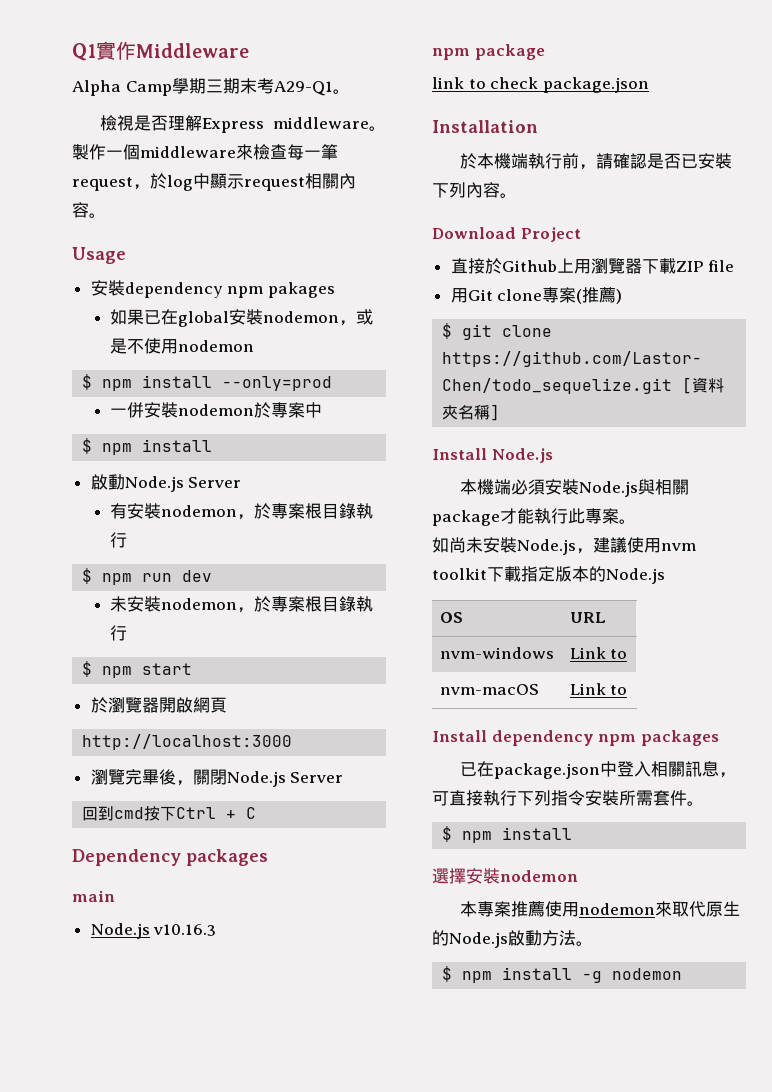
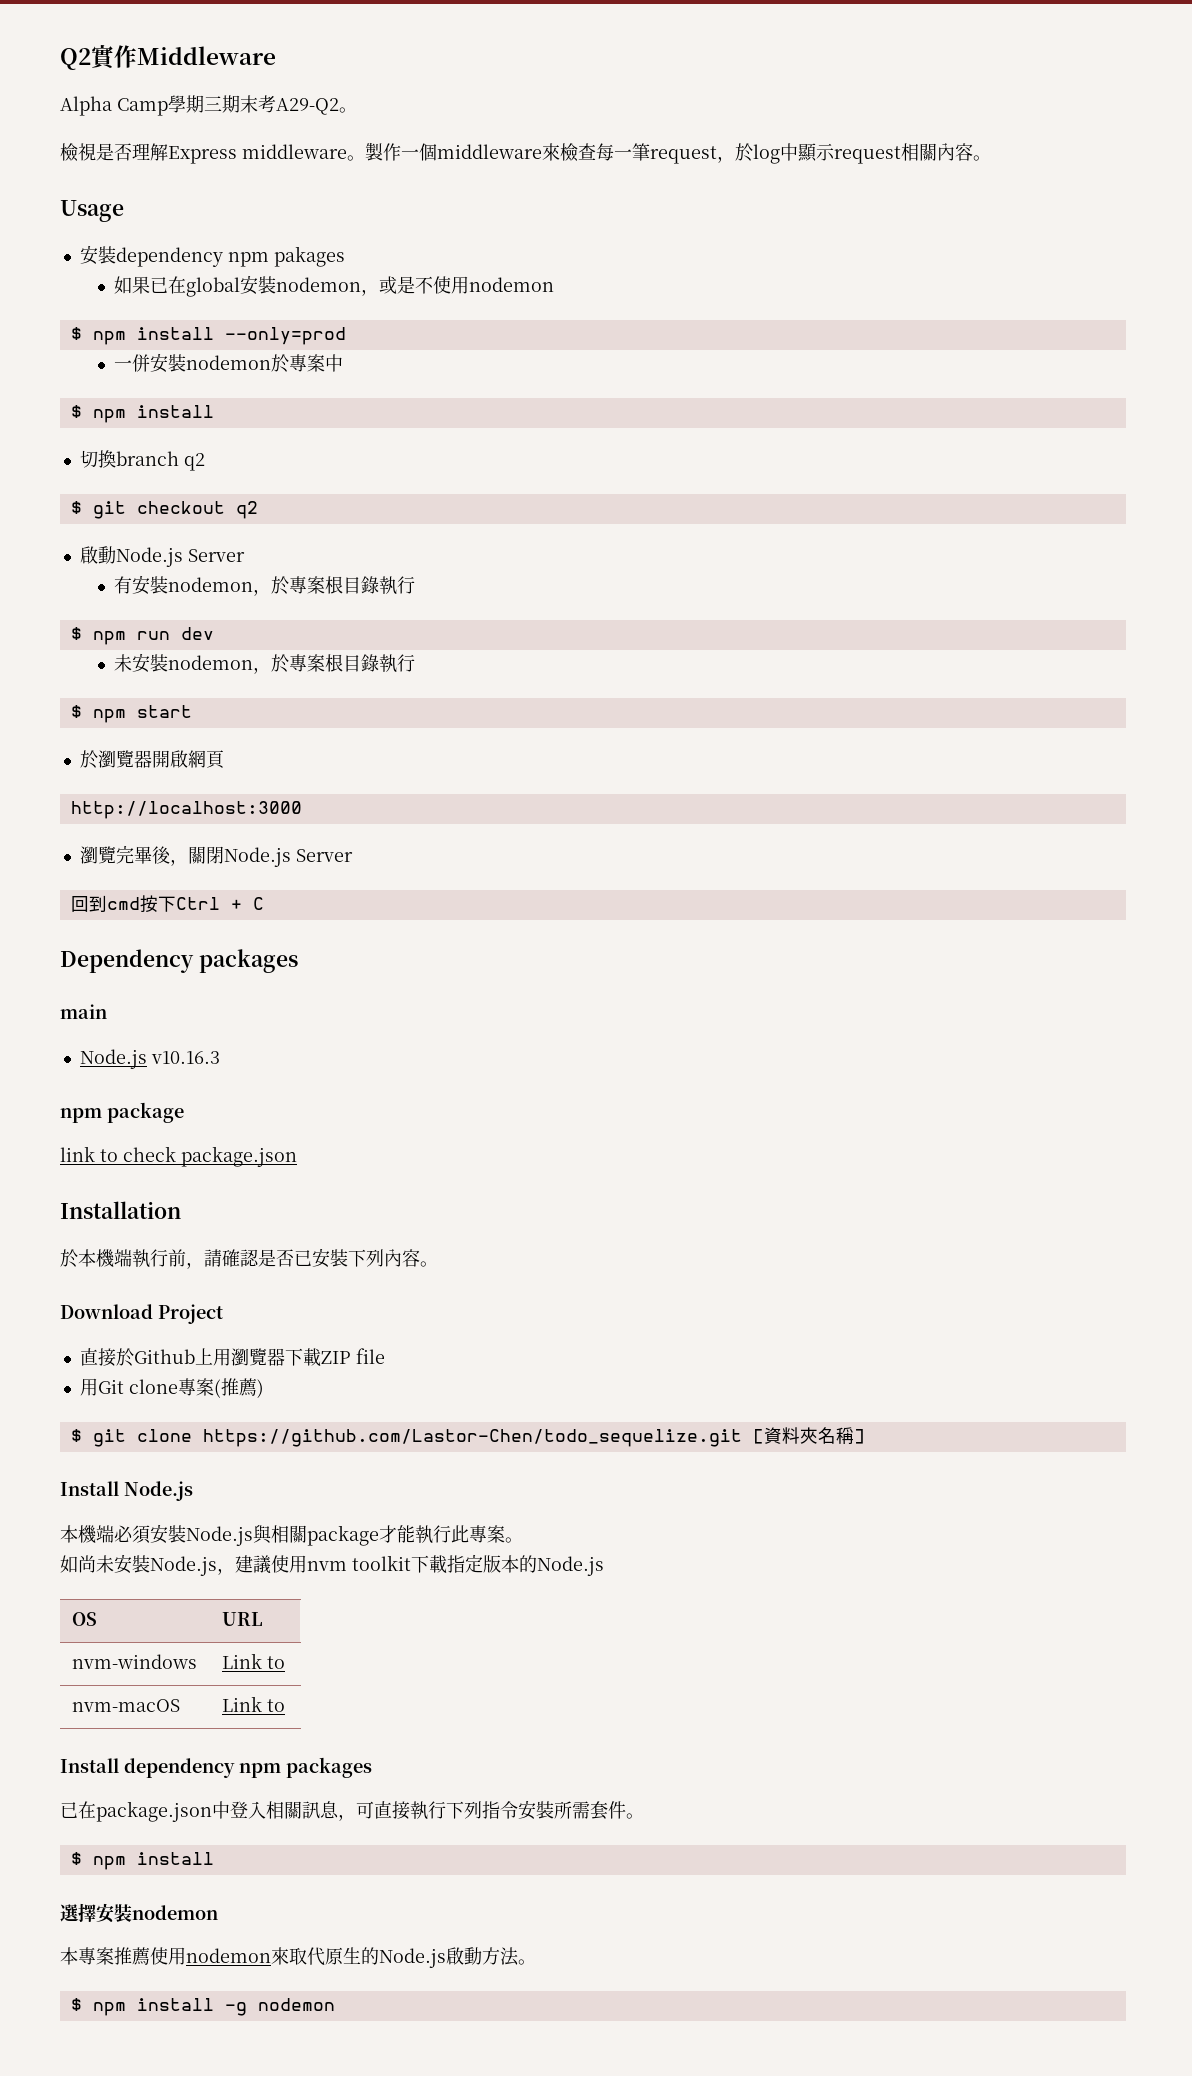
[72,43,96,61] Q1 -> [60,48,91,70] Q2
[273,81,333,96] A29-Q1 -> [276,98,339,115] A29-Q2
(213, 445) none -> [79,450,205,471] [70,501,258,519] // 切換branch q2 // $ git checkout q2

